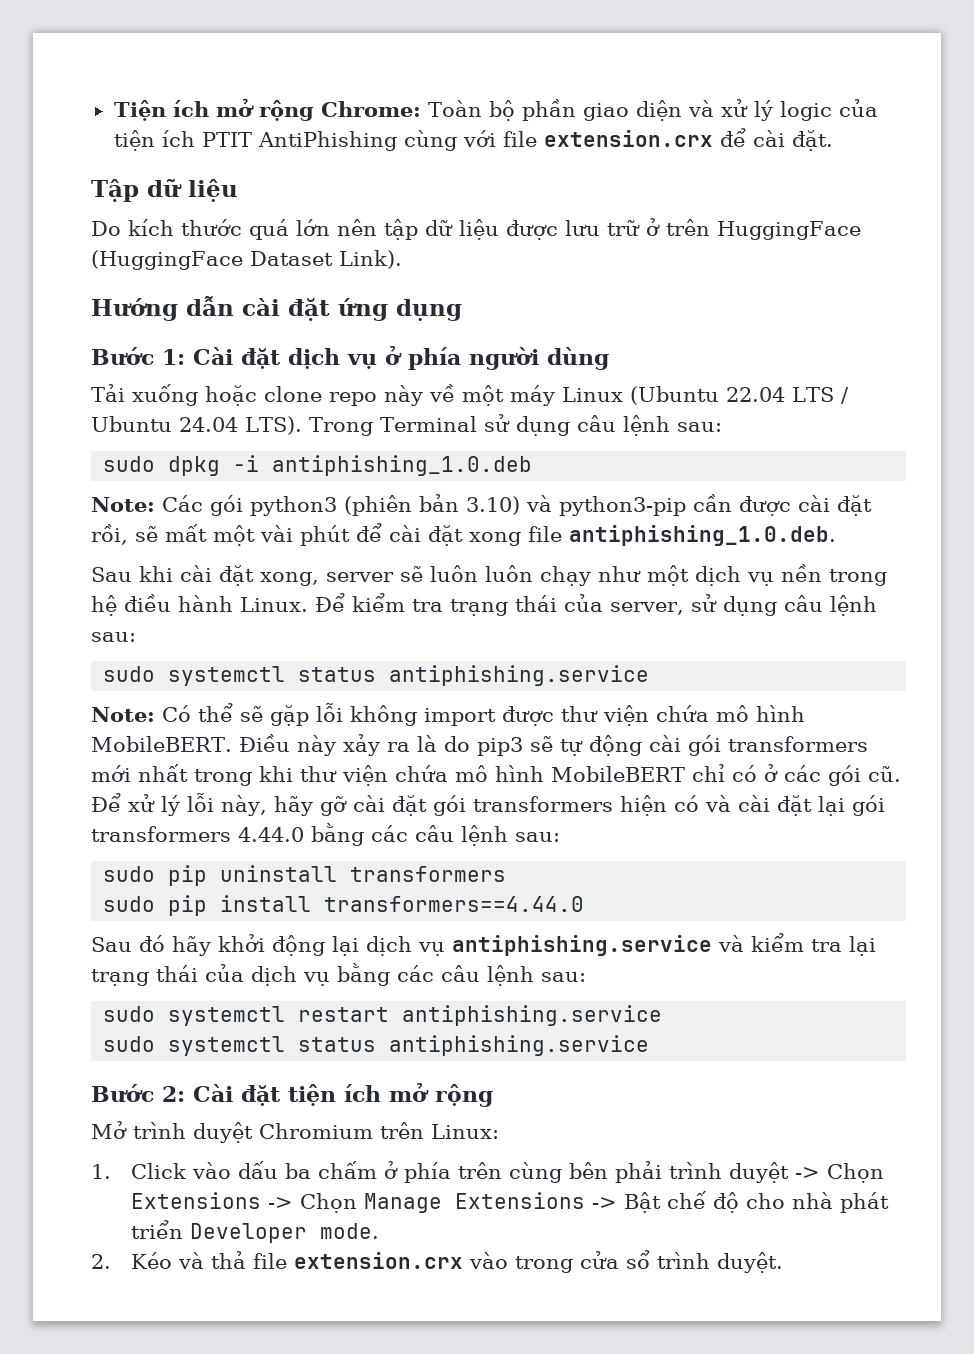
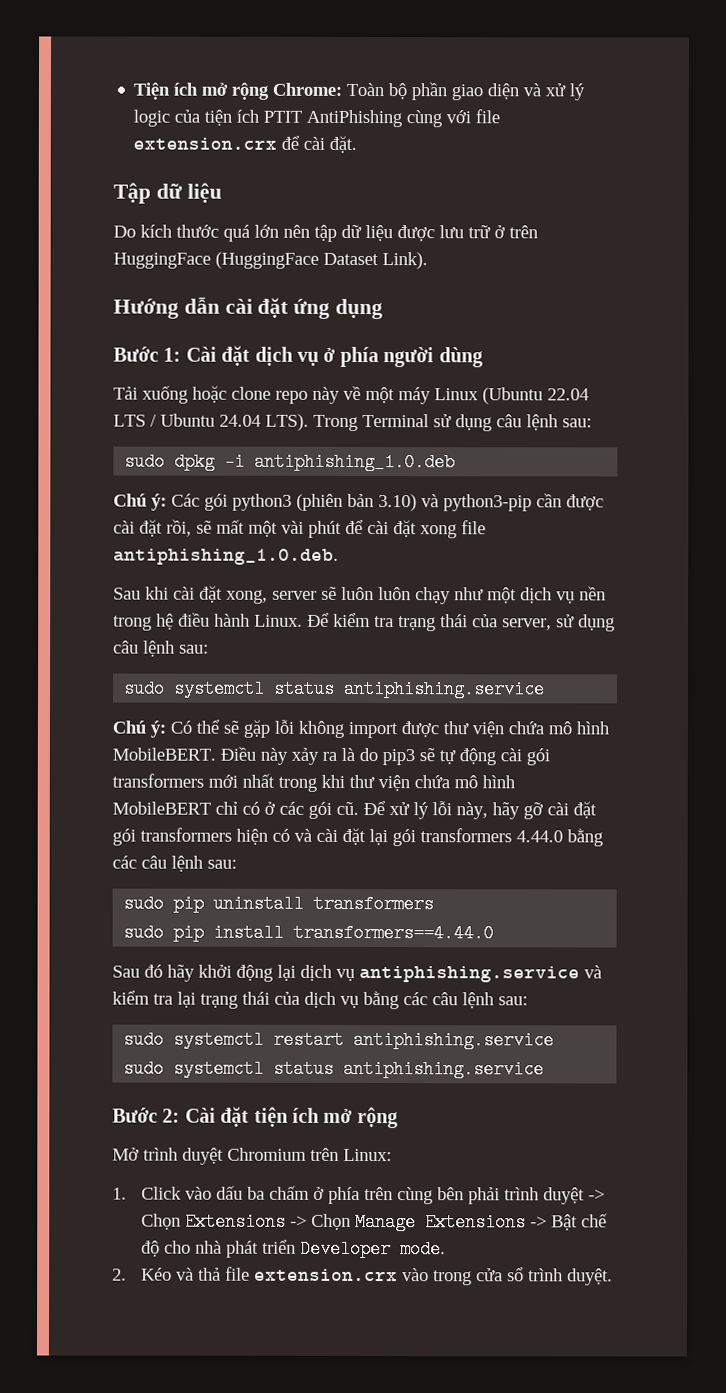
[91,497,155,512] Note: -> [113,493,167,511] Chú ý:
[91,707,155,722] Note: -> [112,720,166,738] Chú ý:

